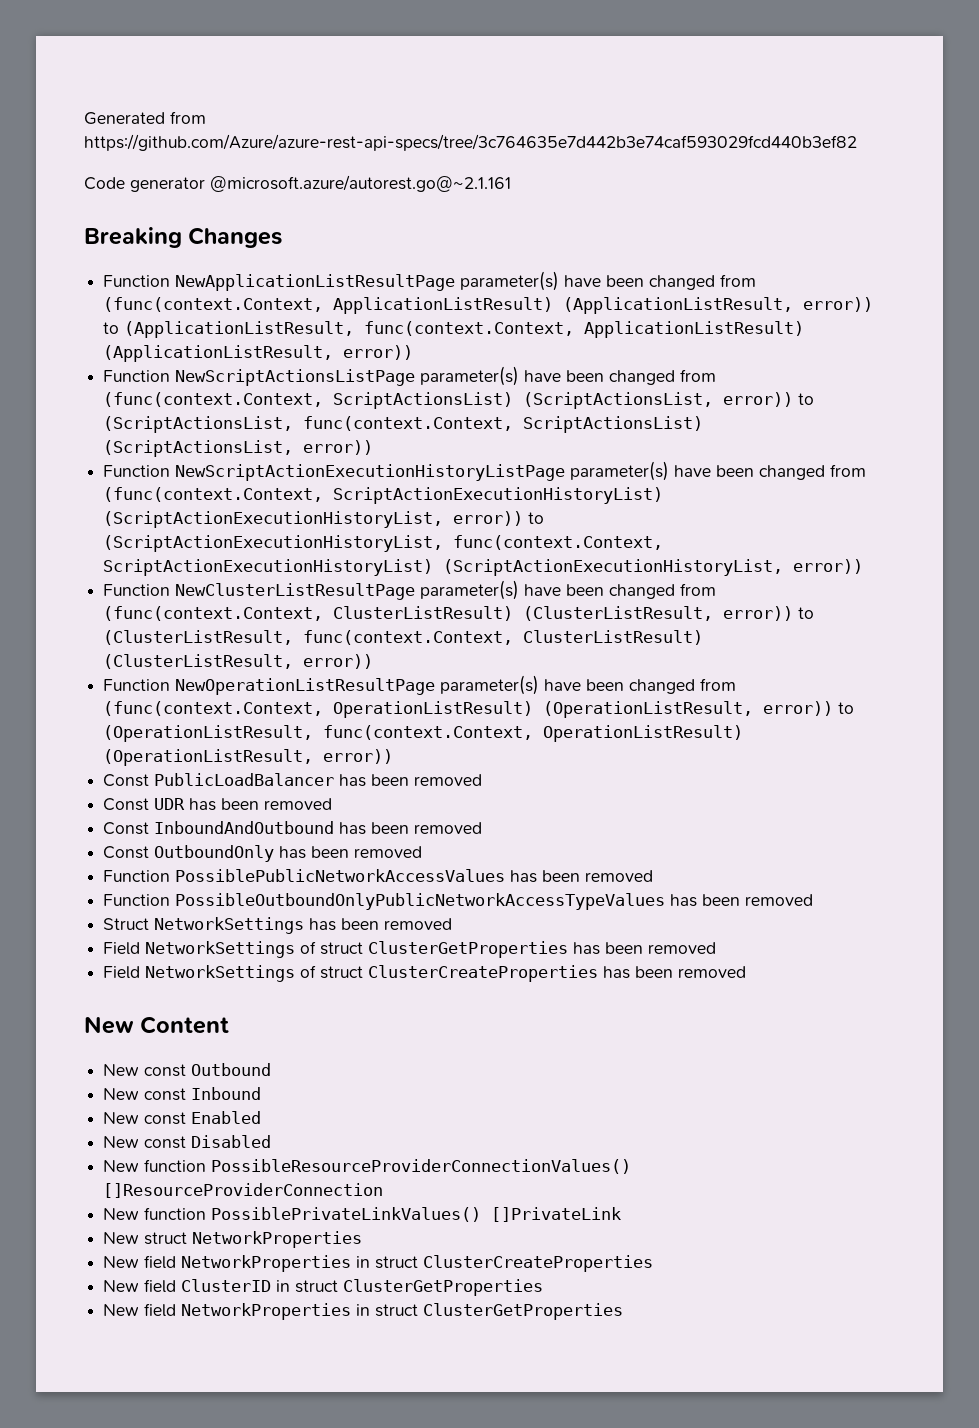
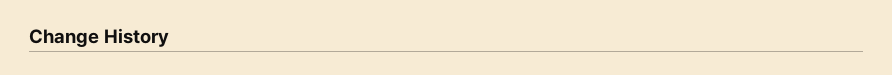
[84,111,206,125] [84,134,857,151] [84,175,511,192] [84,227,283,248] [103,271,757,291] [103,297,874,314] [103,321,805,338] [103,345,414,362] [103,366,717,386] [103,392,815,409] [103,416,704,433] [103,440,374,457] [103,461,867,481] [103,487,664,504] [103,511,545,528] [103,535,664,552] [103,559,864,576] [103,580,717,600] [103,606,815,621] [103,630,704,645] [103,654,374,669] [103,675,737,695] [103,701,855,718] [103,725,744,742] [103,749,394,766] [103,773,483,787] [103,798,333,811] [103,821,483,835] [103,845,423,862] [103,869,654,883] [103,893,814,910] [103,917,453,934] [103,941,717,958] [103,965,747,982] [84,1016,230,1034] [103,1063,272,1077] [103,1087,262,1101] [103,1111,262,1125] [103,1135,272,1149] [103,1159,632,1174] [103,1183,384,1198] [103,1207,622,1222] [103,1231,363,1248] [103,1255,654,1272] [103,1279,544,1296] [103,1303,624,1320] Generated from https://github.com/Azure/azure-rest-api-specs/tree/3c764635e7d442b3e74caf593029fcd440b3ef82 // Code generator @microsoft.azure/autorest.go@~2.1.161 // Breaking Changes // Function NewApplicationListResultPage parameter(s) have been changed from (func(context.Context, ApplicationListResult) (ApplicationListResult, error)) to (ApplicationListResult, func(context.Context, ApplicationListResult) (ApplicationListResult, error)) // Function NewScriptActionsListPage parameter(s) have been changed from (func(context.Context, ScriptActionsList) (ScriptActionsList, error)) to (ScriptActionsList, func(context.Context, ScriptActionsList) (ScriptActionsList, error)) // Function NewScriptActionExecutionHistoryListPage parameter(s) have been changed from (func(context.Context, ScriptActionExecutionHistoryList) (ScriptActionExecutionHistoryList, error)) to (ScriptActionExecutionHistoryList, func(context.Context, ScriptActionExecutionHistoryList) (ScriptActionExecutionHistoryList, error)) // Function NewClusterListResultPage parameter(s) have been changed from (func(context.Context, ClusterListResult) (ClusterListResult, error)) to (ClusterListResult, func(context.Context, ClusterListResult) (ClusterListResult, error)) // Function NewOperationListResultPage parameter(s) have been changed from (func(context.Context, OperationListResult) (OperationListResult, error)) to (OperationListResult, func(context.Context, OperationListResult) (OperationListResult, error)) // Const PublicLoadBalancer has been removed // Const UDR has been removed // Const InboundAndOutbound has been removed // Const OutboundOnly has been removed // Function PossiblePublicNetworkAccessValues has been removed // Function PossibleOutboundOnlyPublicNetworkAccessTypeValues has been removed // Struct NetworkSettings has been removed // Field NetworkSettings of struct ClusterGetProperties has been removed // Field NetworkSettings of struct ClusterCreateProperties has been removed // New Content // New const Outbound // New const Inbound // New const Enabled // New const Disabled // New function PossibleResourceProviderConnectionValues() []ResourceProviderConnection // New function PossiblePrivateLinkValues() []PrivateLink // New struct NetworkProperties // New field NetworkProperties in struct ClusterCreateProperties // New field ClusterID in struct ClusterGetProperties // New field NetworkProperties in struct ClusterGetProperties -> [29,28,170,47] Change History

